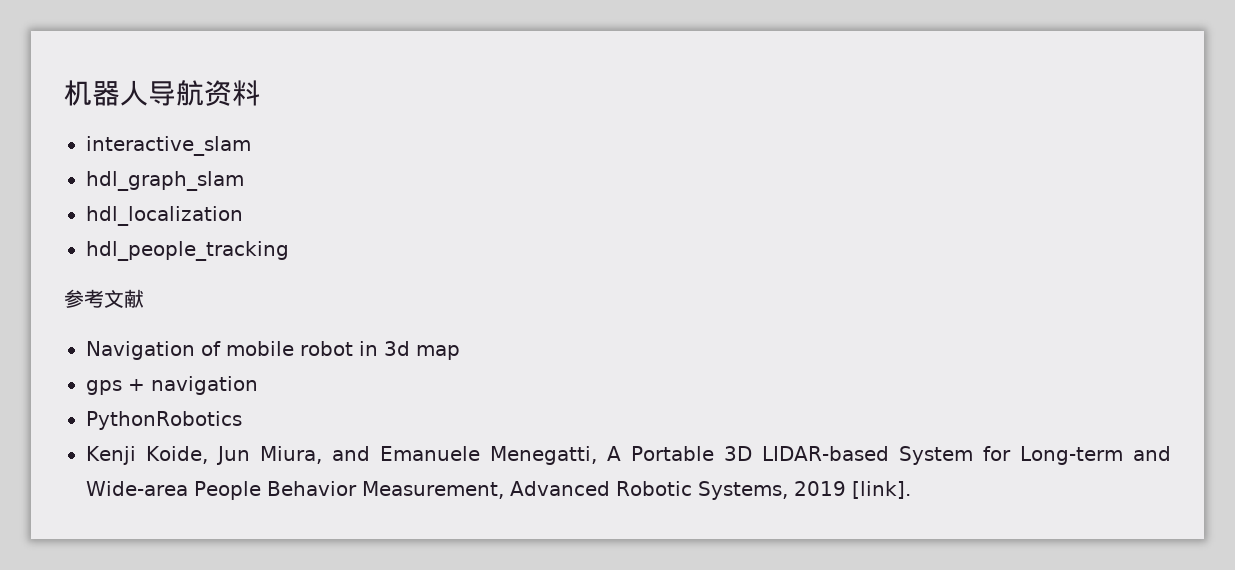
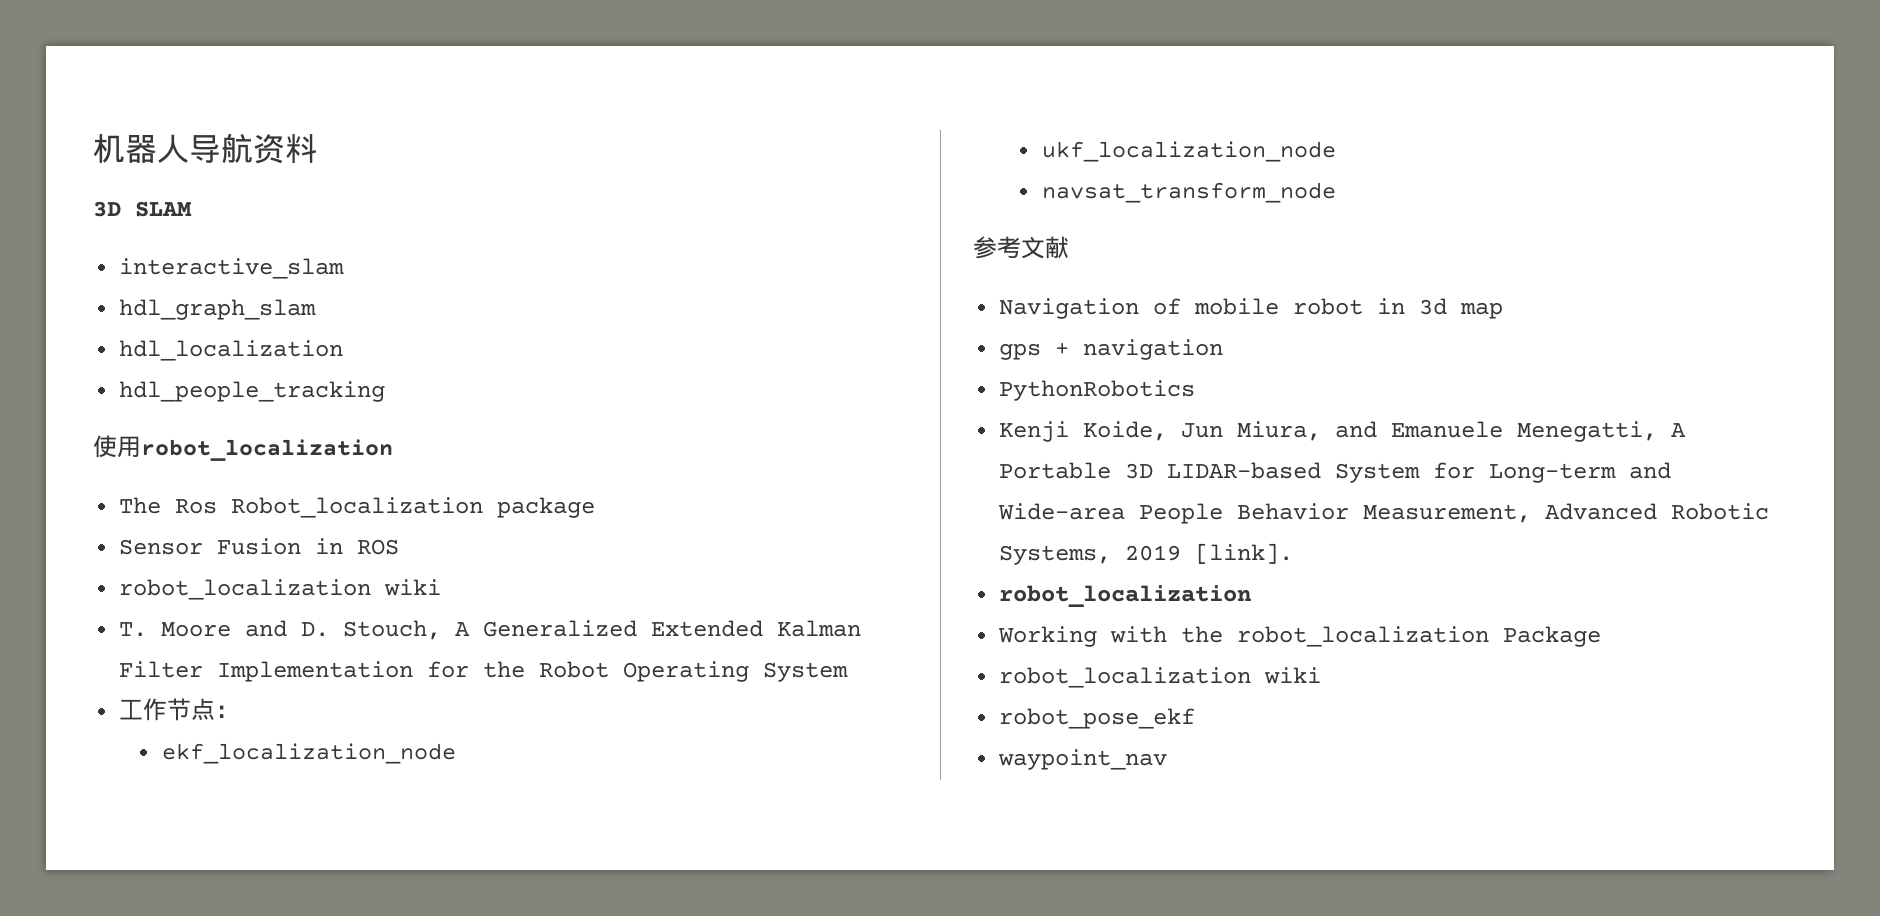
(260, 93) none -> [93,201,192,217] // 3D SLAM
(289, 251) none -> [93,435,393,461] [119,497,596,518] [119,538,400,555] [119,579,442,600] [119,620,862,640] [119,661,849,682] [119,698,240,721] [161,743,456,764] [1041,141,1336,162] [1041,182,1336,203] // 使用robot_localization // The Ros Robot_localization package // Sensor Fusion in ROS // robot_localization wiki // T. Moore and D. Stouch, A Generalized Extended Kalman Filter Implementation for the Robot Operating System // 工作节点： // ekf_localization_node // ukf_localization_node // navsat_transform_node
(911, 490) none -> [999,585,1253,608] [998,626,1602,647] [999,667,1322,688] [999,708,1196,729] [998,749,1168,770] // robot_localization // Working with the robot_localization Package // robot_localization wiki // robot_pose_ekf // waypoint_nav

